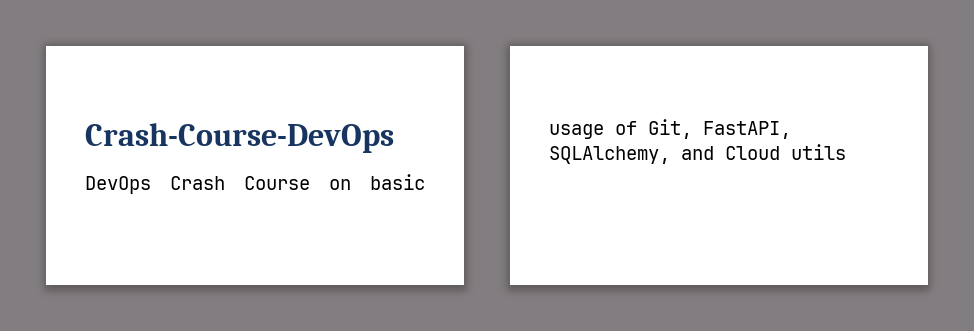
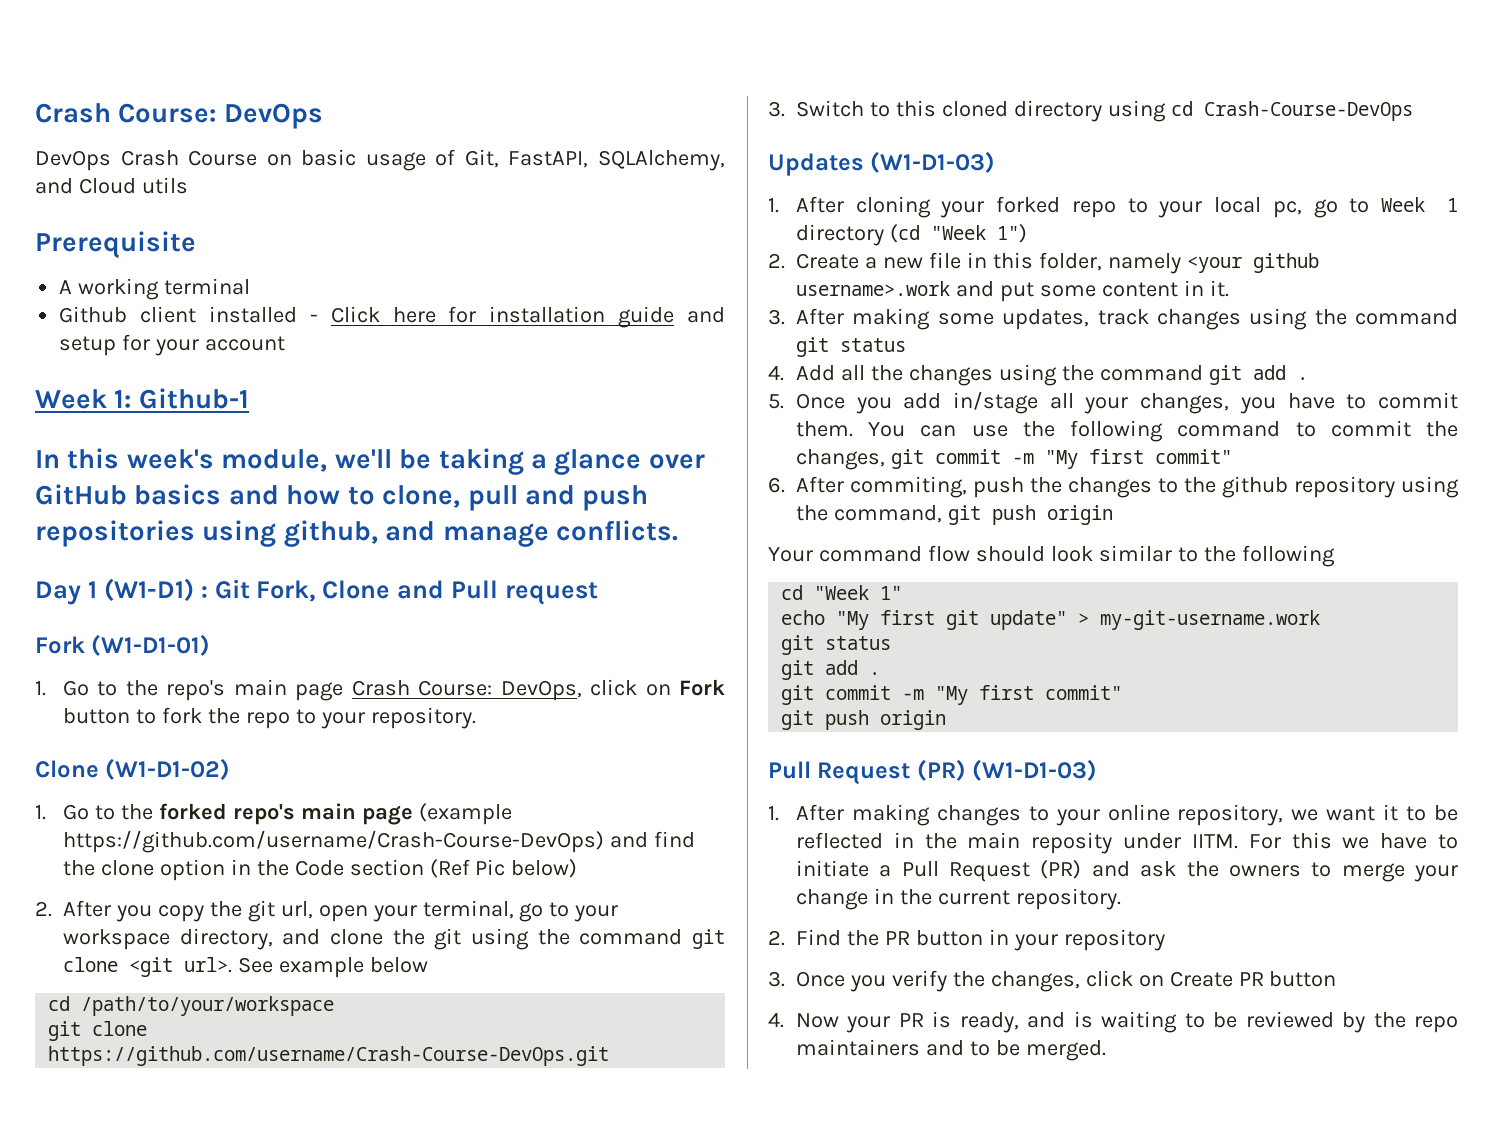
[85,123,394,153] Crash-Course-DevOps -> [35,103,323,129] Crash Course: DevOps
(846, 152) none -> [35,231,196,258] [59,278,251,300] [59,306,725,328] [59,334,286,356] [35,388,249,409] [35,448,705,475] [35,484,649,511] [35,520,679,547] [35,578,598,605] [35,634,211,656] [35,679,725,701] [62,707,476,729] [35,758,231,780] [35,803,512,825] [62,830,695,853] [62,859,578,881] [35,900,619,922] [63,928,725,950] [63,957,428,978] [48,996,335,1016] [48,1021,148,1041] [48,1046,610,1066] [768,100,1413,122] [768,151,996,176] [768,196,1458,218] [795,224,1027,246] [768,252,1319,274] [796,280,1229,302] [768,308,1458,330] [796,337,906,357] [768,364,1308,386] [768,391,1458,414] [795,420,1458,442] [795,449,1232,470] [768,476,1459,498] [796,505,1113,525] [768,545,1335,567] [781,585,903,600] [781,610,1321,630] [781,635,892,655] [781,660,881,680] [781,685,1123,705] [781,710,947,730] [768,759,1098,785] [768,804,1458,826] [795,832,1458,854] [795,860,1458,882] [795,888,1121,910] [768,929,1165,951] [768,970,1337,992] [768,1011,1458,1033] [795,1039,1106,1061] // Prerequisite // A working terminal // Github client installed - Click here for installation guide and setup for your account // Week 1: Github-1 // In this week's module, we'll be taking a glance over GitHub basics and how to clone, pull and push repositories using github, and manage conflicts. // Day 1 (W1-D1) : Git Fork, Clone and Pull request // Fork (W1-D1-01) // 1. Go to the repo's main page Crash Course: DevOps, click on Fork button to fork the repo to your repository. // Clone (W1-D1-02) // 1. Go to the forked repo's main page (example https://github.com/username/Crash-Course-DevOps) and find the clone option in the Code section (Ref Pic below) // 2. After you copy the git url, open your terminal, go to your workspace directory, and clone the git using the command git clone <git url>. See example below // cd /path/to/your/workspace // git clone https://github.com/username/Crash-Course-DevOps.git // 3. Switch to this cloned directory using cd Crash-Course-DevOps // Updates (W1-D1-03) // 1. After cloning your forked repo to your local pc, go to Week 1 directory (cd "Week 1") // 2. Create a new file in this folder, namely <your github username>.work and put some content in it. // 3. After making some updates, track changes using the command git status // 4. Add all the changes using the command git add . // 5. Once you add in/stage all your changes, you have to commit them. You can use the following command to commit the changes, git commit -m "My first commit" // 6. After commiting, push the changes to the github repository using the command, git push origin // Your command flow should look similar to the following // cd "Week 1" // echo "My first git update" > my-git-username.work // git status // git add . // git commit -m "My first commit" // git push origin // Pull Request (PR) (W1-D1-03) // 1. After making changes to your online repository, we want it to be reflected in the main reposity under IITM. For this we have to initiate a Pull Request (PR) and ask the owners to merge your change in the current repository. // 2. Find the PR button in your repository // 3. Once you verify the changes, click on Create PR button // 4. Now your PR is ready, and is waiting to be reviewed by the repo maintainers and to be merged.

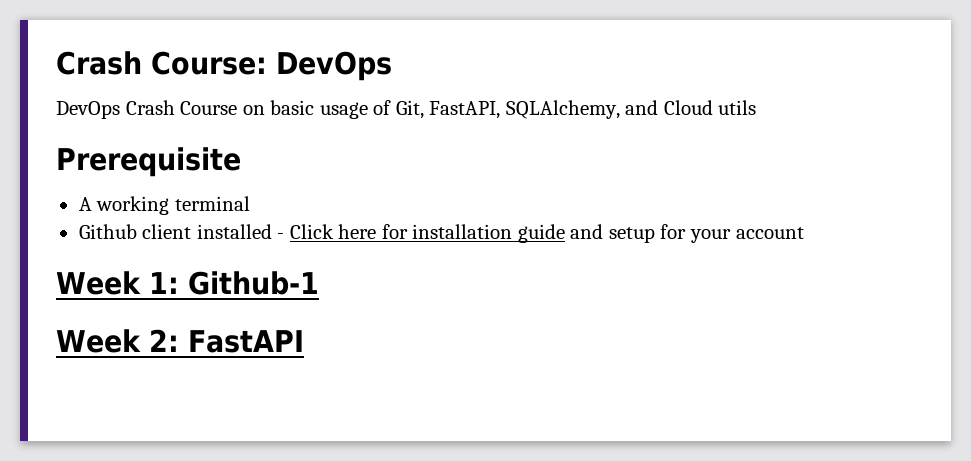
[35,448,705,475] [35,484,649,511] [35,520,679,547] [35,578,598,605] [35,634,211,656] [35,679,725,701] [62,707,476,729] [35,758,231,780] [35,803,512,825] [62,830,695,853] [62,859,578,881] [35,900,619,922] [63,928,725,950] [63,957,428,978] [48,996,335,1016] [48,1021,148,1041] [48,1046,610,1066] [768,100,1413,122] [768,151,996,176] [768,196,1458,218] [795,224,1027,246] [768,252,1319,274] [796,280,1229,302] [768,308,1458,330] [796,337,906,357] [768,364,1308,386] [768,391,1458,414] [795,420,1458,442] [795,449,1232,470] [768,476,1459,498] [796,505,1113,525] [768,545,1335,567] [781,585,903,600] [781,610,1321,630] [781,635,892,655] [781,660,881,680] [781,685,1123,705] [781,710,947,730] [768,759,1098,785] [768,804,1458,826] [795,832,1458,854] [795,860,1458,882] [795,888,1121,910] [768,929,1165,951] [768,970,1337,992] [768,1011,1458,1033] [795,1039,1106,1061] In this week's module, we'll be taking a glance over GitHub basics and how to clone, pull and push repositories using github, and manage conflicts. // Day 1 (W1-D1) : Git Fork, Clone and Pull request // Fork (W1-D1-01) // 1. Go to the repo's main page Crash Course: DevOps, click on Fork button to fork the repo to your repository. // Clone (W1-D1-02) // 1. Go to the forked repo's main page (example https://github.com/username/Crash-Course-DevOps) and find the clone option in the Code section (Ref Pic below) // 2. After you copy the git url, open your terminal, go to your workspace directory, and clone the git using the command git clone <git url>. See example below // cd /path/to/your/workspace // git clone https://github.com/username/Crash-Course-DevOps.git // 3. Switch to this cloned directory using cd Crash-Course-DevOps // Updates (W1-D1-03) // 1. After cloning your forked repo to your local pc, go to Week 1 directory (cd "Week 1") // 2. Create a new file in this folder, namely <your github username>.work and put some content in it. // 3. After making some updates, track changes using the command git status // 4. Add all the changes using the command git add . // 5. Once you add in/stage all your changes, you have to commit them. You can use the following command to commit the changes, git commit -m "My first commit" // 6. After commiting, push the changes to the github repository using the command, git push origin // Your command flow should look similar to the following // cd "Week 1" // echo "My first git update" > my-git-username.work // git status // git add . // git commit -m "My first commit" // git push origin // Pull Request (PR) (W1-D1-03) // 1. After making changes to your online repository, we want it to be reflected in the main reposity under IITM. For this we have to initiate a Pull Request (PR) and ask the owners to merge your change in the current repository. // 2. Find the PR button in your repository // 3. Once you verify the changes, click on Create PR button // 4. Now your PR is ready, and is waiting to be reviewed by the repo maintainers and to be merged. -> [56,329,304,353] Week 2: FastAPI

